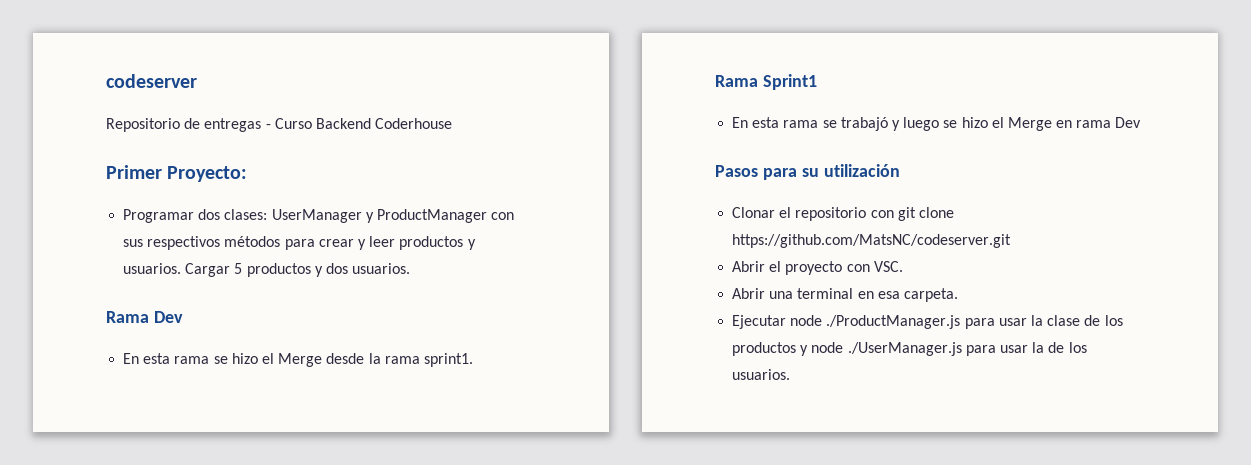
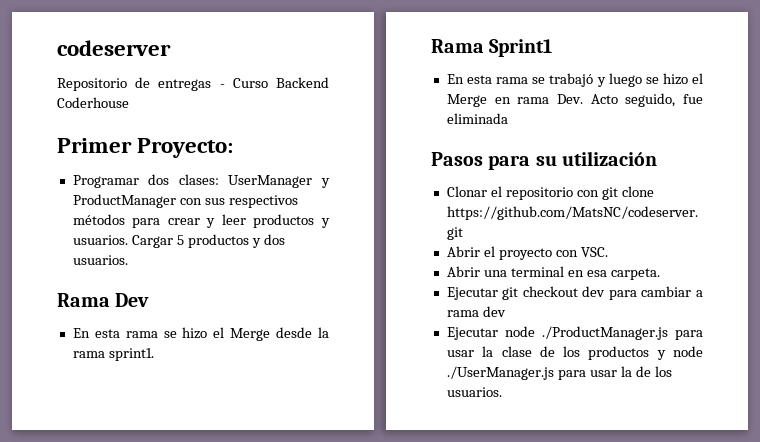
[1115,117,1142,128] Dev -> [556,93,703,107] [446,113,508,124] Dev. Acto seguido, fue eliminada
(958, 295) none -> [446,286,703,300] [446,306,506,317] // Ejecutar git checkout dev para cambiar a rama dev

